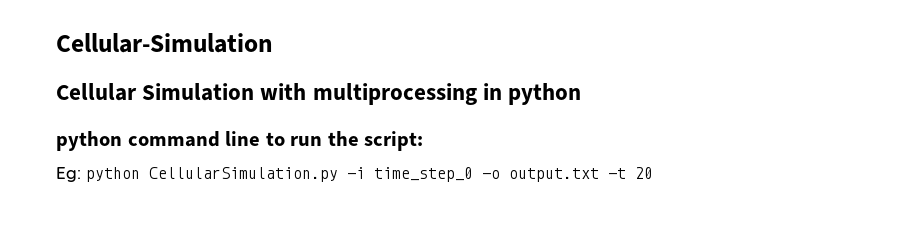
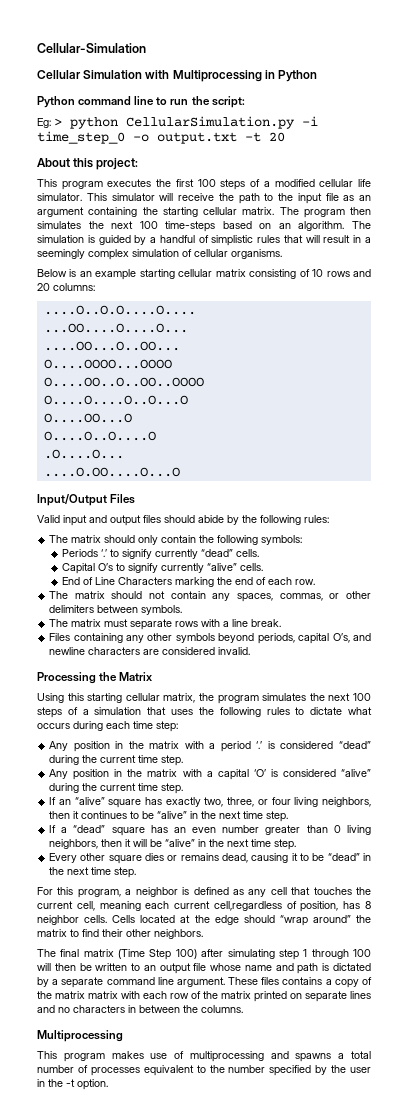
[312,83,582,105] [56,131,122,151] multiprocessing in python // python -> [172,70,318,82] [37,96,75,108] Multiprocessing in Python // Python
(81, 174) none -> [54,118,62,126] >
(653, 173) none -> [37,158,139,170] [37,179,371,190] [37,193,371,204] [37,207,371,218] [37,221,371,232] [37,235,372,246] [37,249,282,260] [37,269,371,280] [37,283,95,291] [43,305,196,315] [43,323,188,333] [43,341,180,351] [43,359,172,369] [43,377,204,387] [43,395,188,405] [43,413,132,423] [43,431,156,441] [43,449,124,459] [43,467,180,477] [37,494,136,506] [37,515,329,526] [49,535,303,545] [62,549,260,559] [62,563,264,574] [62,577,316,587] [49,591,372,602] [49,605,183,615] [49,619,282,630] [49,633,372,644] [49,647,251,655] [37,672,153,684] [37,693,371,704] [37,707,372,718] [37,721,178,732] [49,741,371,752] [49,755,184,766] [49,769,372,780] [49,783,184,794] [49,797,371,808] [49,811,289,822] [49,825,371,836] [49,839,297,850] [49,853,371,864] [49,867,137,878] [37,887,371,898] [37,901,371,912] [37,915,371,926] [37,929,203,939] [37,949,372,960] [37,963,372,974] [37,977,373,988] [37,991,371,1002] [37,1005,243,1013] [37,1030,123,1042] [37,1051,371,1062] [37,1065,371,1076] [37,1079,108,1090] // About this project: // This program executes the first 100 steps of a modified cellular life simulator. This simulator will receive the path to the input file as an argument containing the starting cellular matrix. The program then simulates the next 100 time-steps based on an algorithm. The simulation is guided by a handful of simplistic rules that will result in a seemingly complex simulation of cellular organisms. // Below is an example starting cellular matrix consisting of 10 rows and 20 columns: // ....O..O.O....O.... // ...OO....O....O... // ....OO...O..OO... // O....OOOO...OOOO // O....OO..O..OO..OOOO // O....O....O..O...O // O....OO...O // O....O..O....O // .O....O... // ....O.OO....O...O // Input/Output Files // Valid input and output files should abide by the following rules: // The matrix should only contain the following symbols: // Periods ‘.’ to signify currently “dead” cells. // Capital O’s to signify currently “alive” cells. // End of Line Characters marking the end of each row. // The matrix should not contain any spaces, commas, or other delimiters between symbols. // The matrix must separate rows with a line break. // Files containing any other symbols beyond periods, capital O’s, and newline characters are considered invalid. // Processing the Matrix // Using this starting cellular matrix, the program simulates the next 100 steps of a simulation that uses the following rules to dictate what occurs during each time step: // Any position in the matrix with a period ‘.’ is considered “dead” during the current time step. // Any position in the matrix with a capital ‘O’ is considered “alive” during the current time step. // If an “alive” square has exactly two, three, or four living neighbors, then it continues to be “alive” in the next time step. // If a “dead” square has an even number greater than 0 living neighbors, then it will be “alive” in the next time step. // Every other square dies or remains dead, causing it to be “dead” in the next time step. // For this program, a neighbor is defined as any cell that touches the current cell, meaning each current cell,regardless of position, has 8 neighbor cells. Cells located at the edge should “wrap around” the matrix to find their other neighbors. // The final matrix (Time Step 100) after simulating step 1 through 100 will then be written to an output file whose name and path is dictated by a separate command line argument. These files contains a copy of the matrix matrix with each row of the matrix printed on separate lines and no characters in between the columns. // Multiprocessing // This program makes use of multiprocessing and spawns a total number of processes equivalent to the number specified by the user in the -t option.

